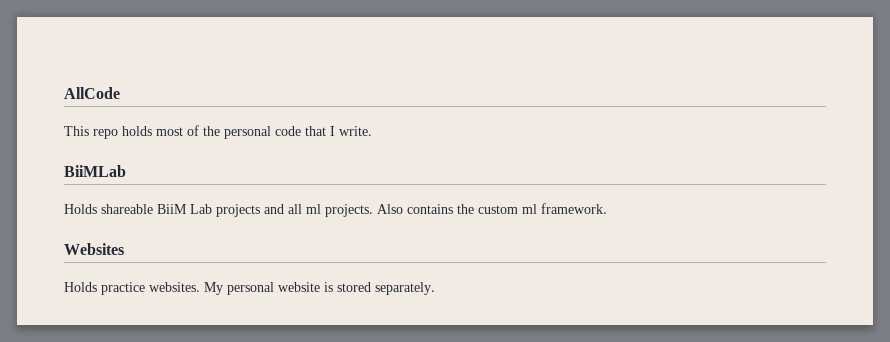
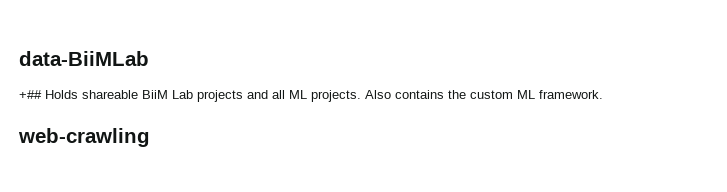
[64,87,120,99] [64,125,372,139] [64,165,126,177] AllCode // This repo holds most of the personal code that I write. // BiiMLab // -> [19,51,149,66] [19,90,42,99] data-BiiMLab // +##
[306,204,321,214] ml -> [289,90,307,99] ML
[522,204,537,214] ml -> [517,90,535,99] ML
[64,243,124,255] [64,282,435,295] Websites // Holds practice websites. My personal website is stored separately. -> [18,128,150,147] web-crawling

